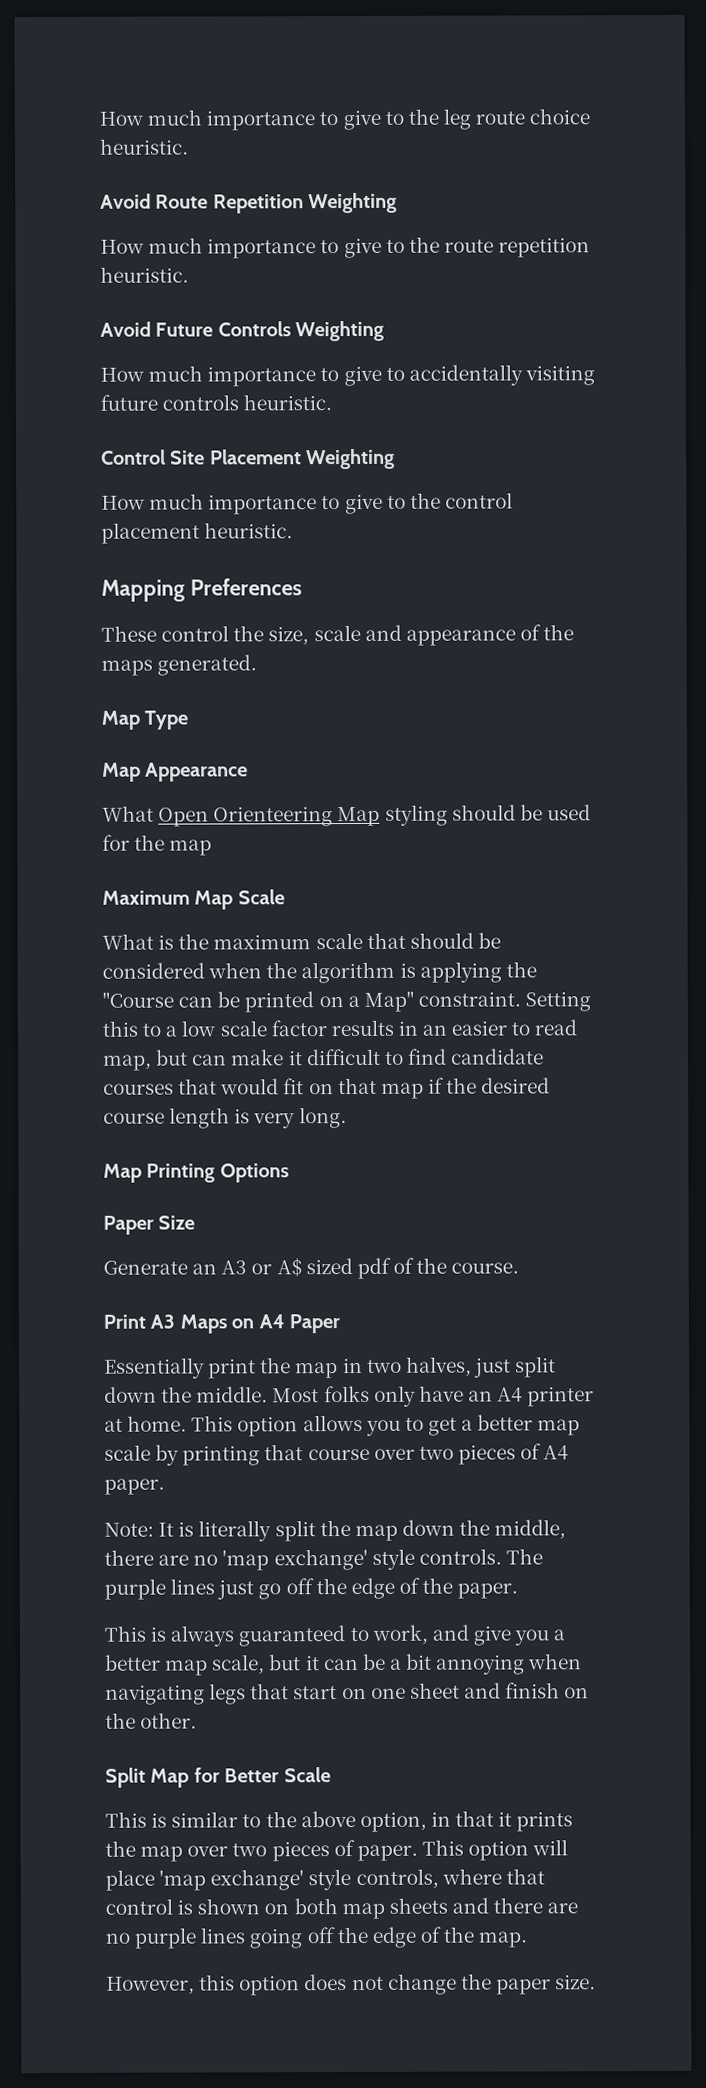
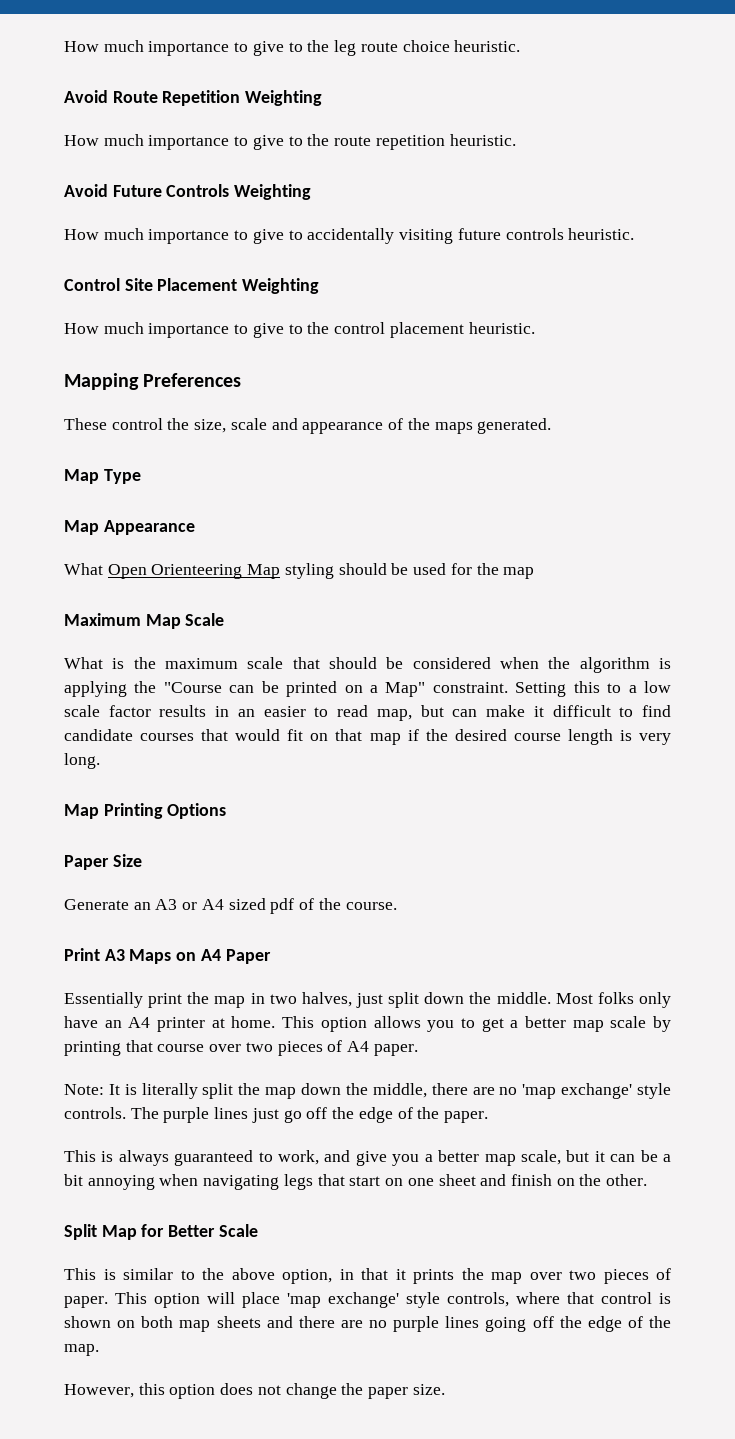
[276,1258,302,1278] A$ -> [201,899,224,910] A4

